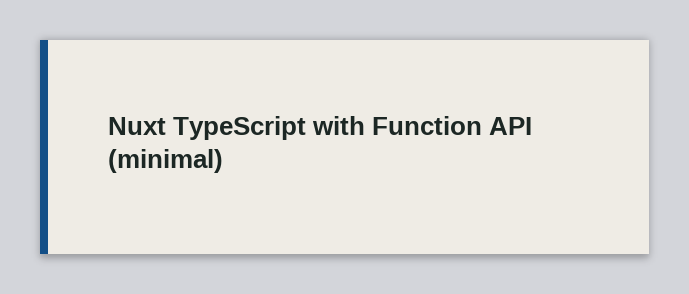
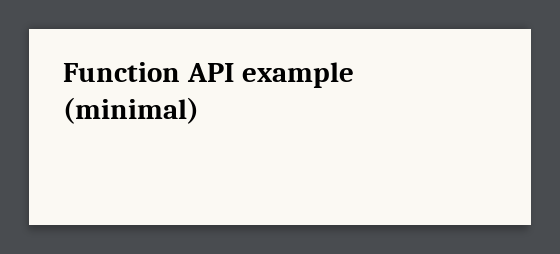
[108,116,366,140] Nuxt TypeScript with -> (63, 72) none
(533, 126) none -> [241,62,354,88] example

